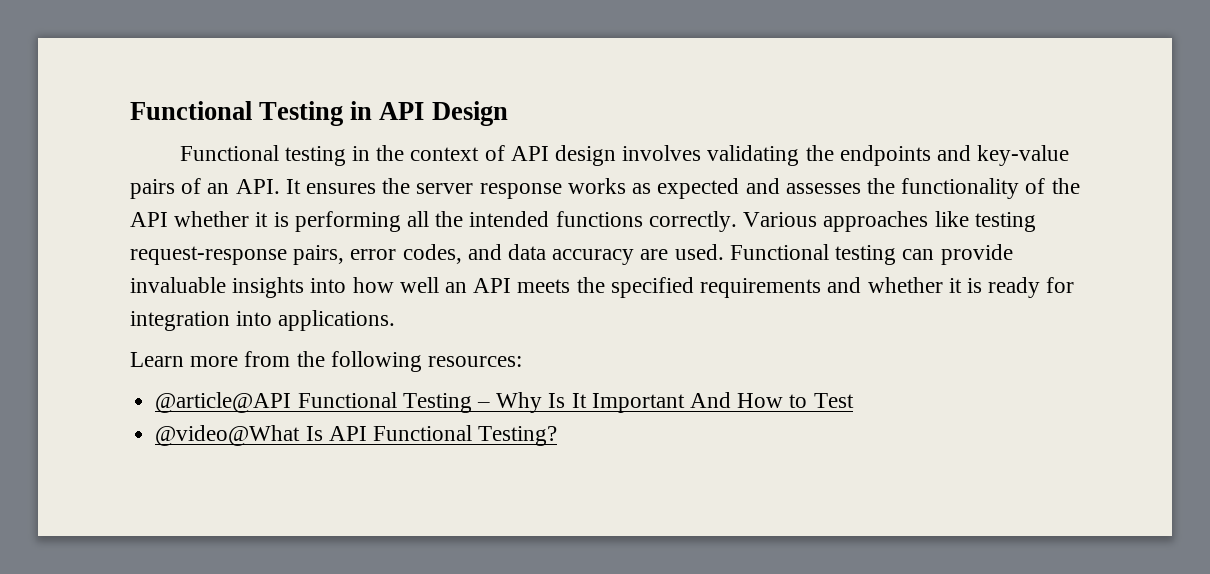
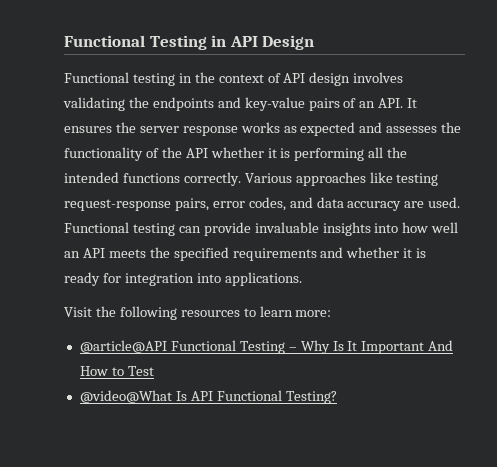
[130,351,523,372] Learn more from the following resources: -> [64,306,332,320] Visit the following resources to learn more:

